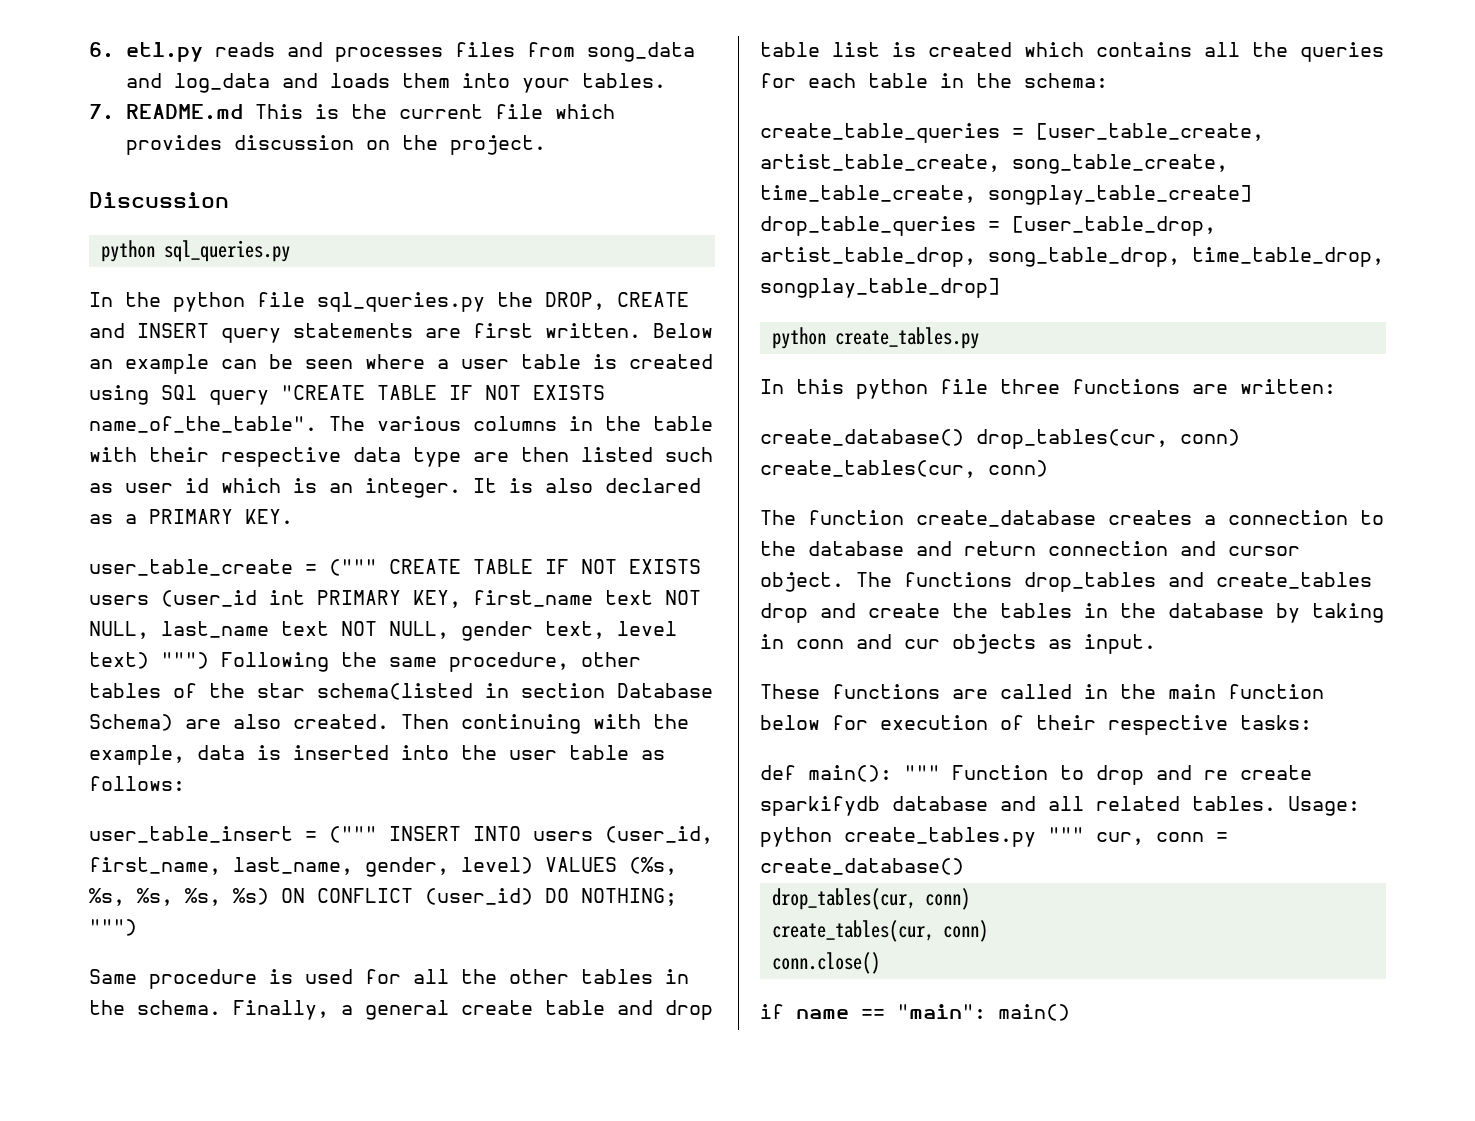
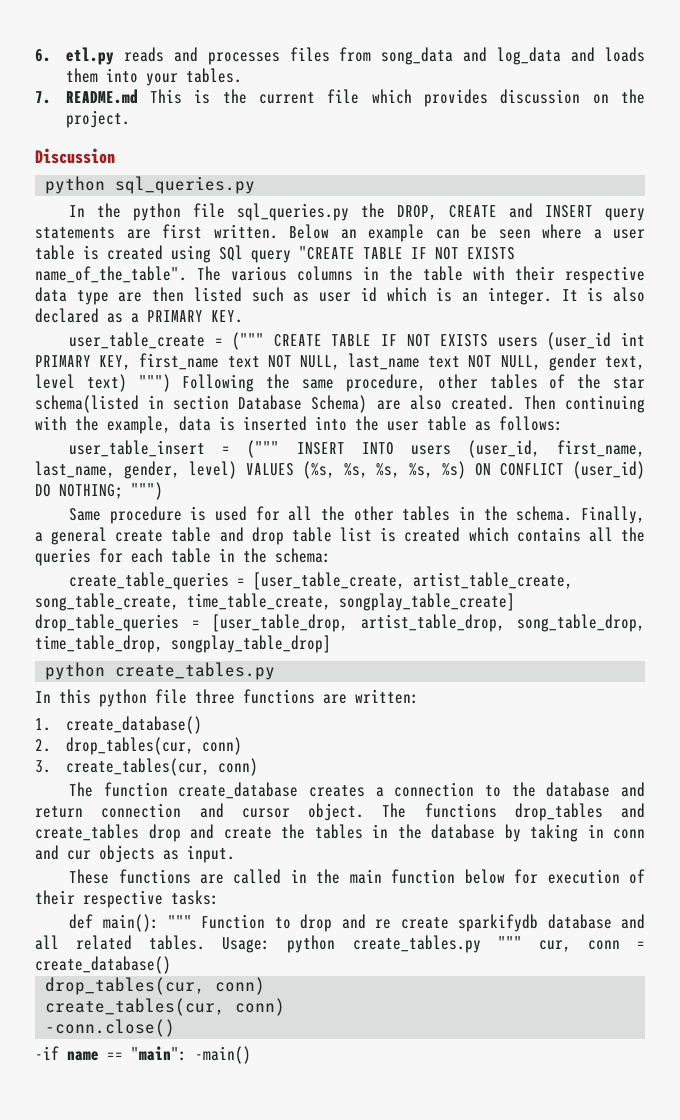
[760,429,1240,449] create_database() drop_tables(cur, conn) -> [35,716,202,734] [35,737,242,755] [35,760,51,773] 1. create_database() // 2. drop_tables(cur, conn) // 3.
[771,952,880,974] [760,1004,784,1019] conn.close() // if -> [45,1019,176,1037] [35,1046,59,1060] -conn.close() // -if
[998,1004,1070,1021] main() -> [195,1046,251,1064] -main()

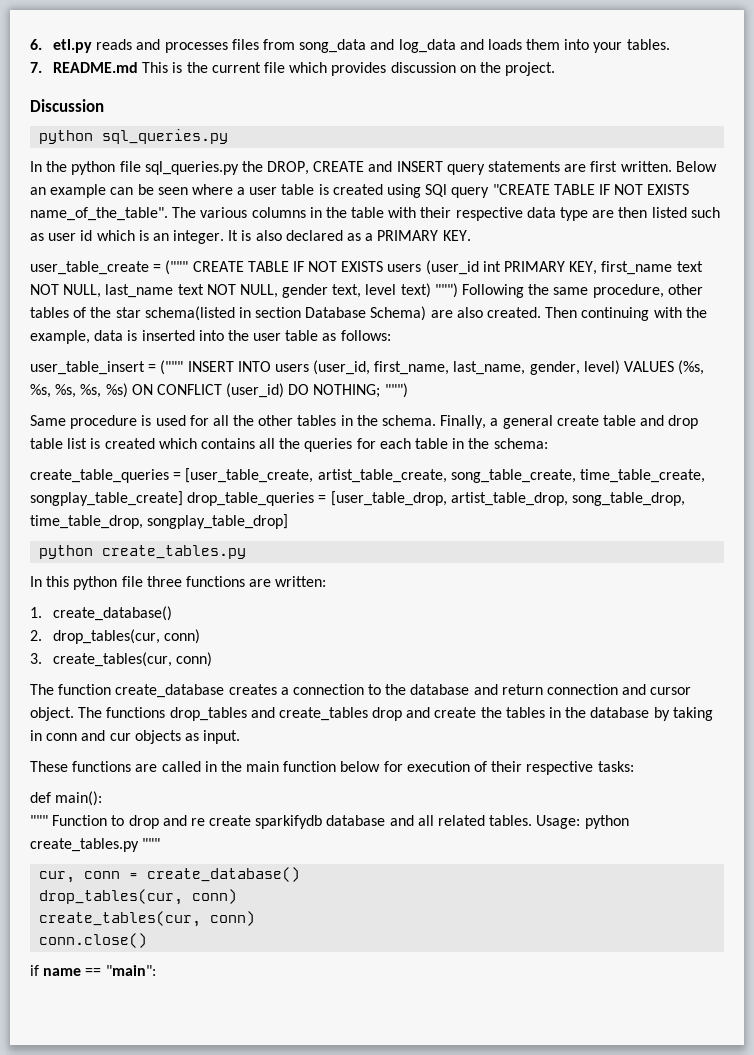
(159, 923) none -> (103, 798) //
(522, 942) none -> (161, 843) //
[45,1019,176,1037] [35,1046,59,1060] -conn.close() // -if -> [39,933,148,948] [30,965,39,976] conn.close() // if
[195,1046,251,1064] -main() -> (156, 970) none

